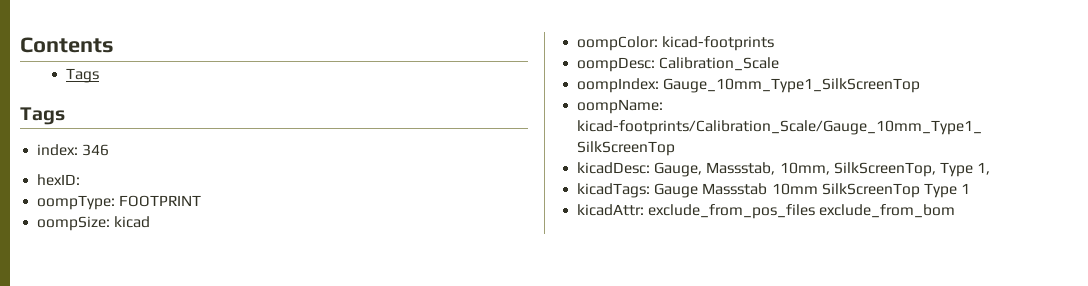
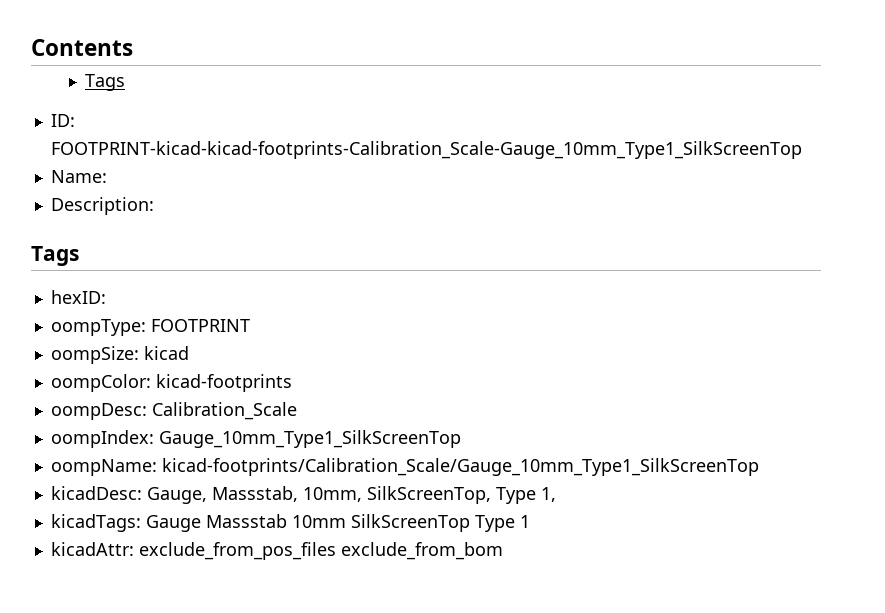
[20,107,65,125] [37,144,110,156] // Tags // index: 346 -> [50,114,75,127] [50,141,802,159] [50,170,107,183] [50,197,154,215] [31,246,79,266] // ID: FOOTPRINT-kicad-kicad-footprints-Calibration_Scale-Gauge_10mm_Type1_SilkScreenTop // Name: // Description: // Tags

